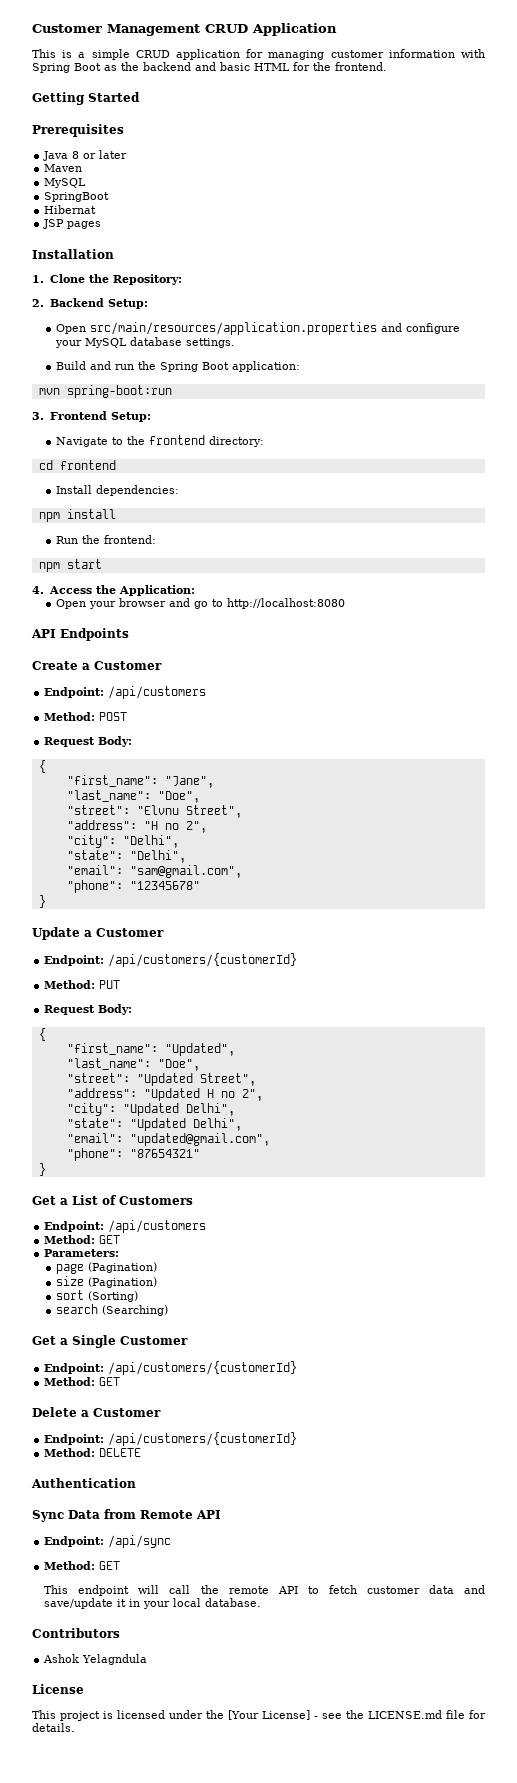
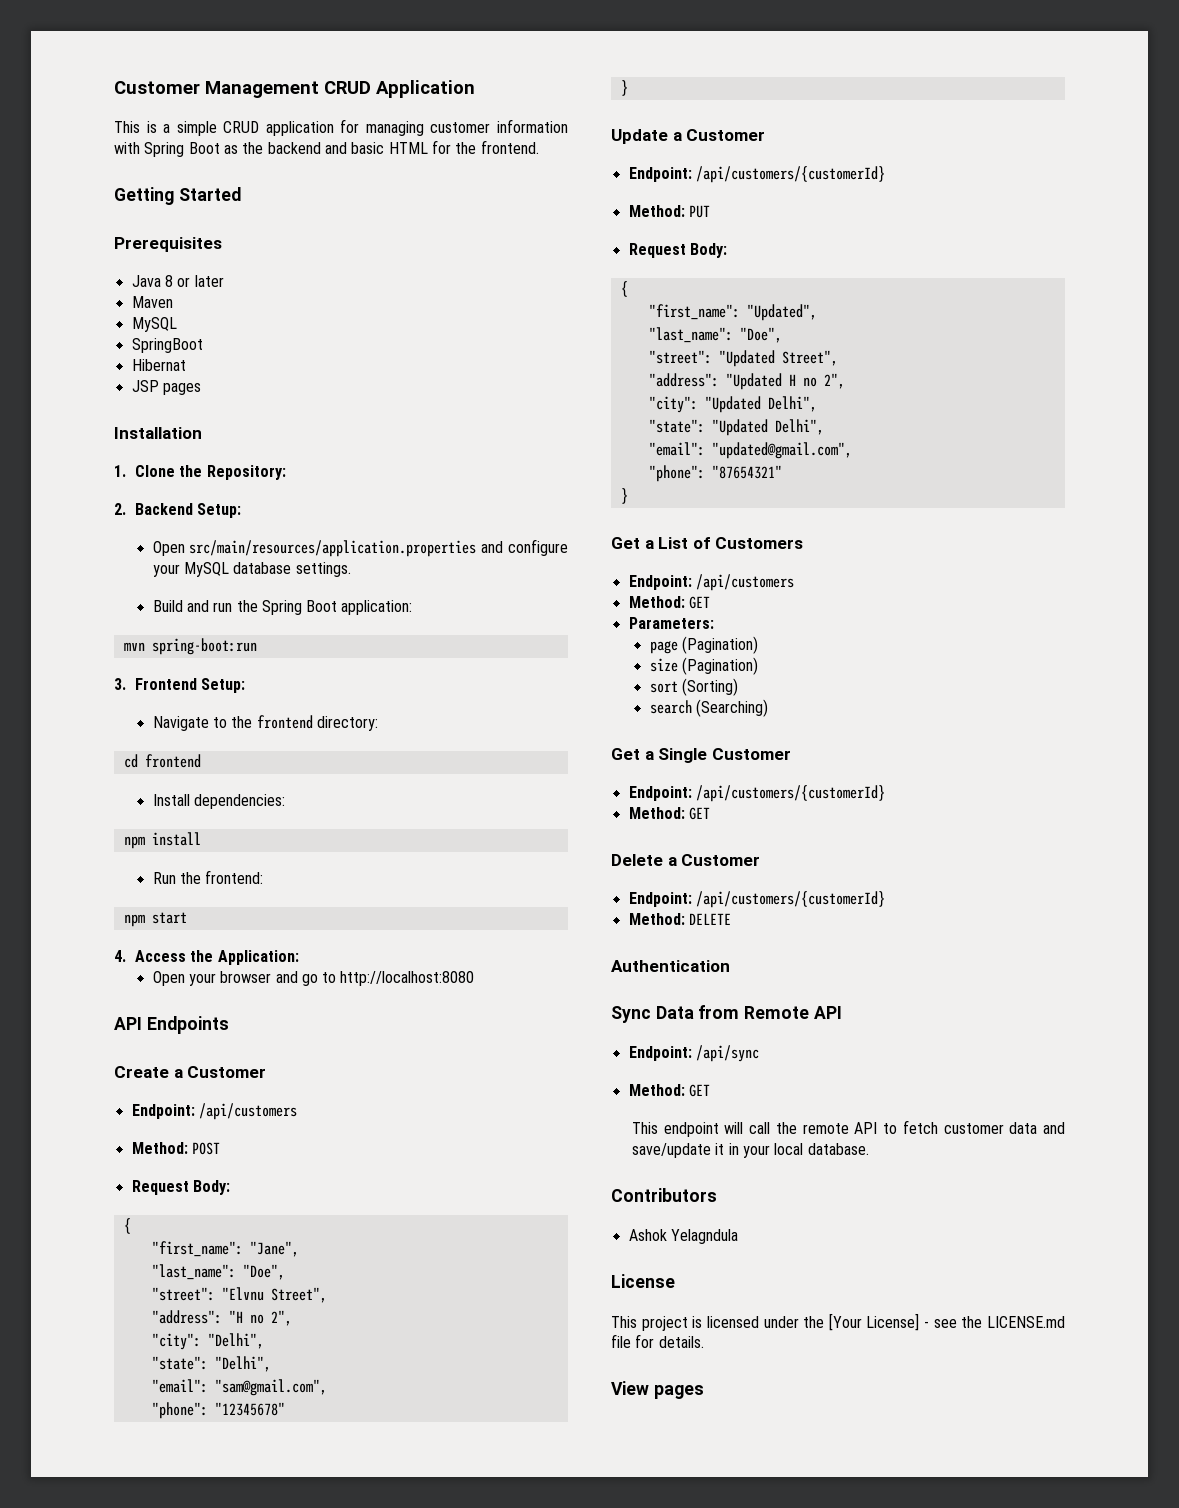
(75, 1727) none -> [611,1381,704,1399] // View pages

